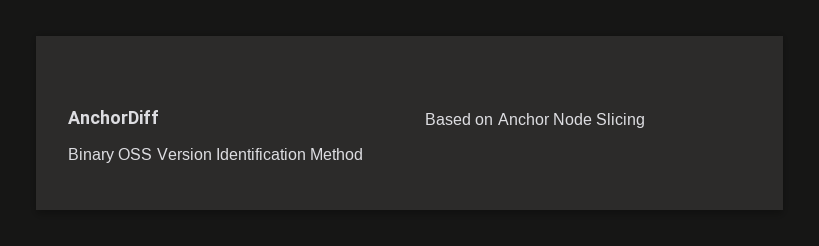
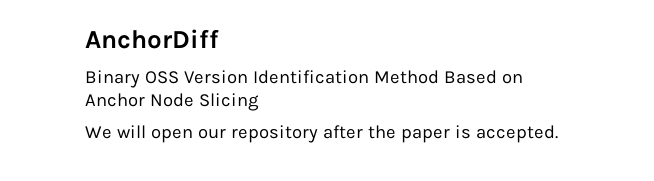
(646, 120) none -> [85,125,558,143] // We will open our repository after the paper is accepted.

